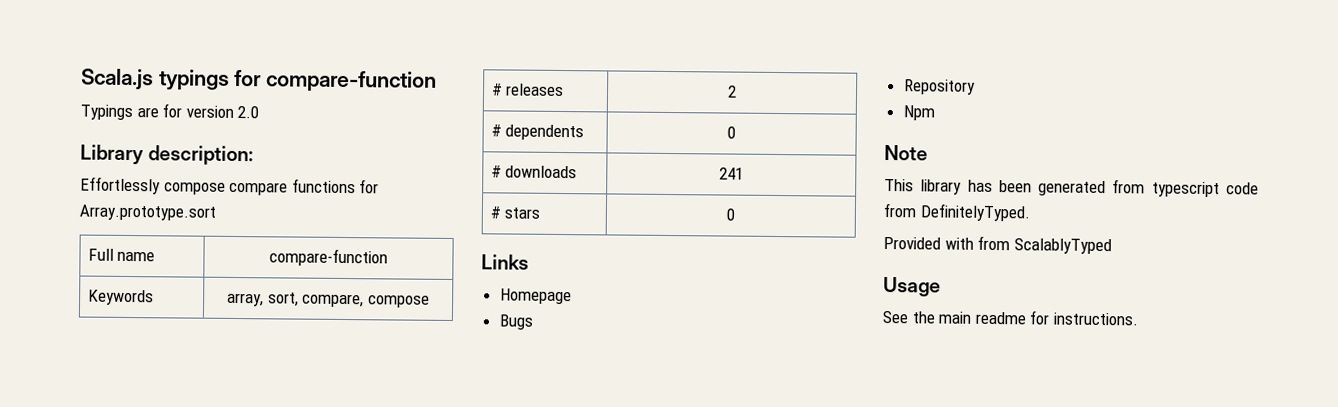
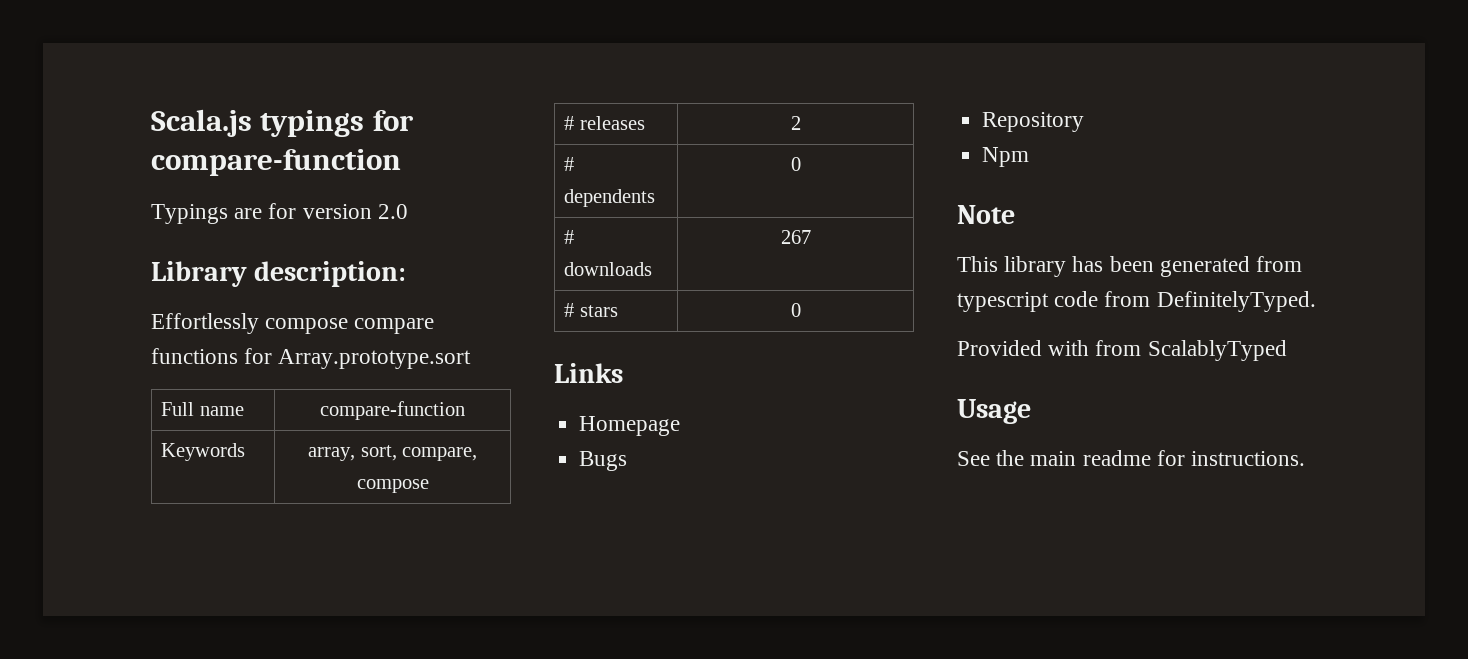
[719,167,744,180] 241 -> [780,230,811,244] 267

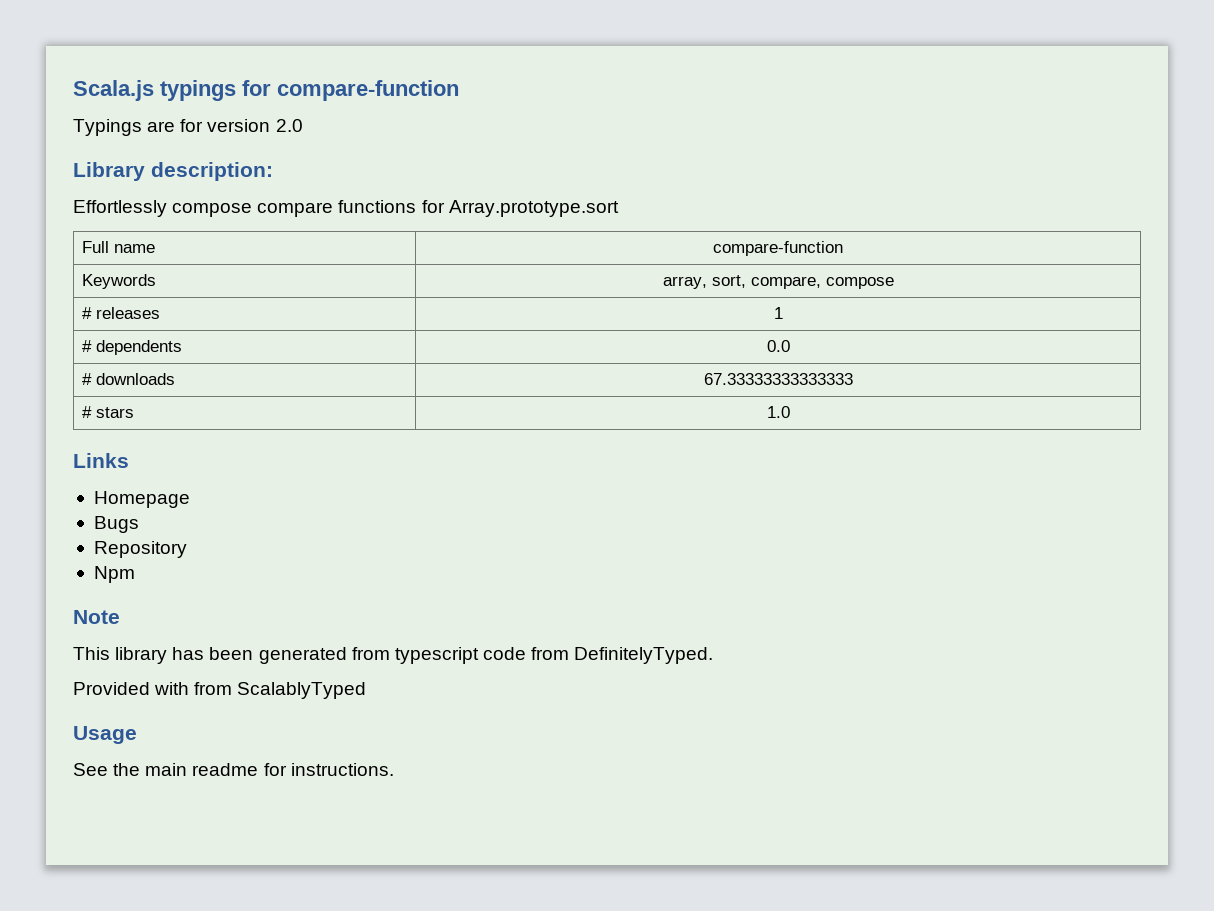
[790,116,801,130] 2 -> [773,307,783,319] 1
[790,157,801,171] 0 -> [766,340,790,352] 0.0
[780,230,811,244] 267 -> [703,373,853,385] 67.33333333333333
[790,303,801,317] 0 -> [766,406,790,418] 1.0

